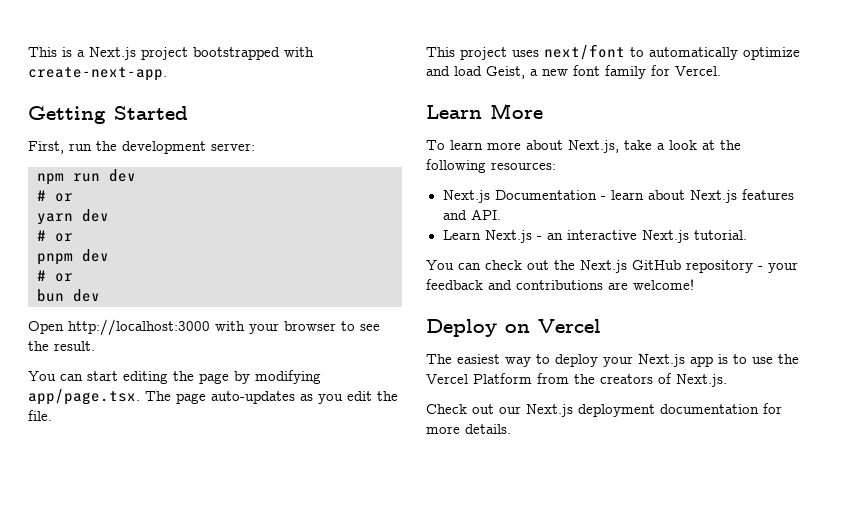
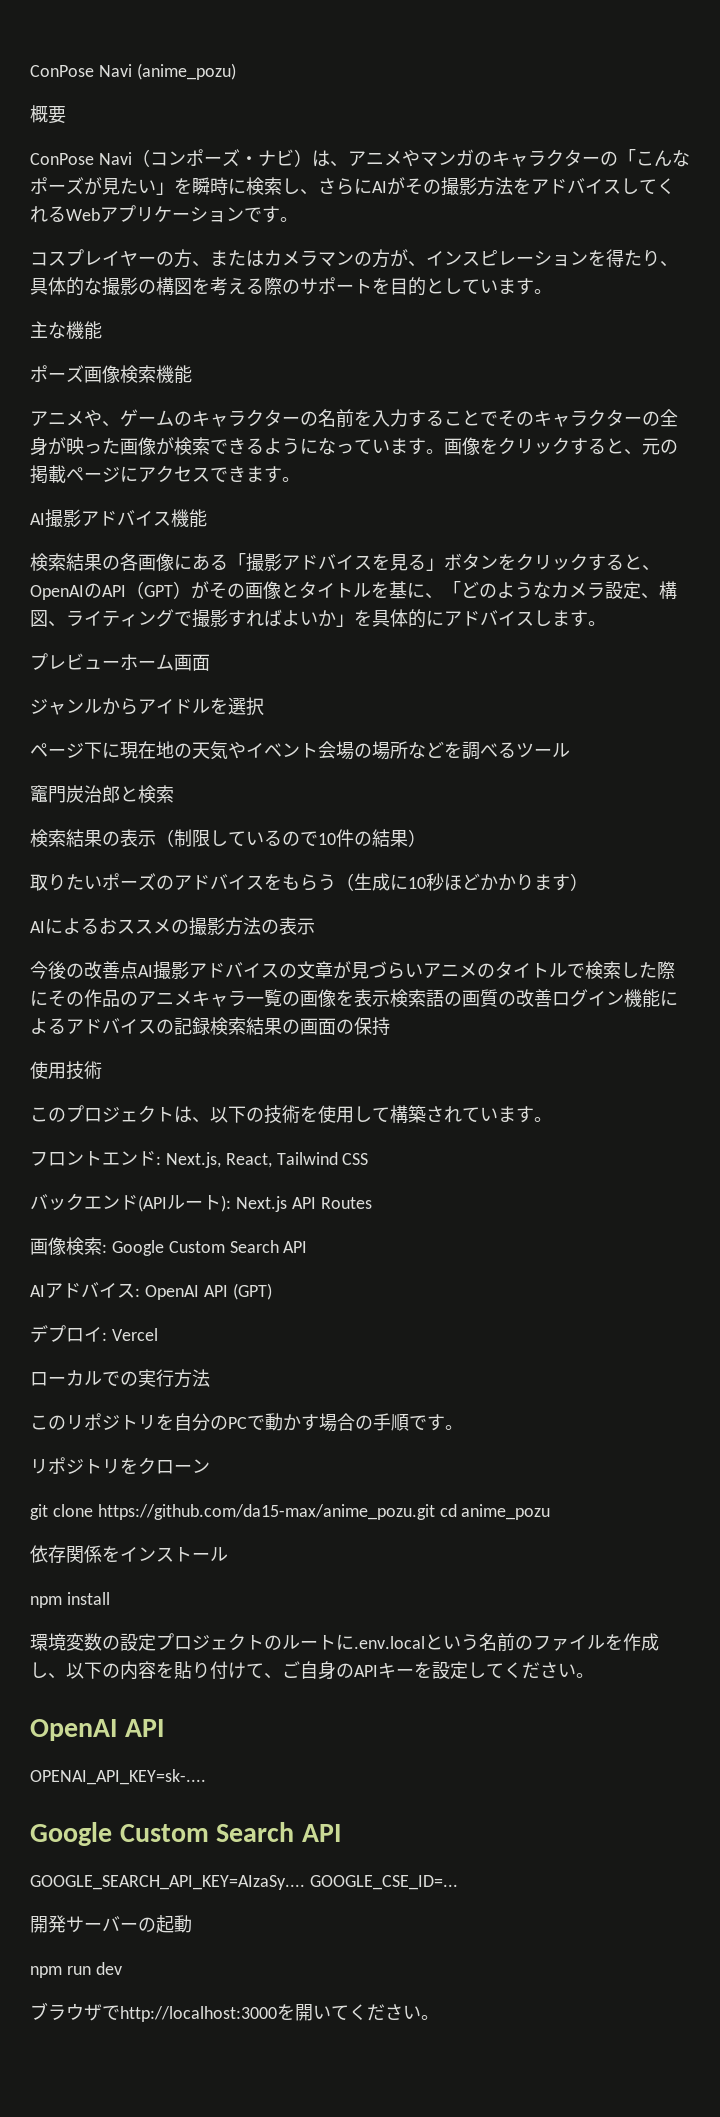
[28,47,314,60] [28,67,167,81] [28,106,188,124] [28,141,255,154] [37,169,136,185] [37,190,73,202] [37,209,109,225] [37,230,73,242] [37,249,109,265] [37,270,73,282] [37,289,100,302] [28,319,380,336] [28,341,95,351] [28,370,321,384] [28,389,398,405] [28,410,52,421] [426,44,800,60] [426,65,721,79] [426,103,543,119] [426,140,741,153] [426,159,556,173] [442,189,794,203] [442,209,501,220] [442,230,747,243] [426,260,798,273] [426,279,694,290] [426,319,601,337] [426,354,799,367] [426,373,727,387] [426,403,782,417] [426,424,511,434] This is a Next.js project bootstrapped with create-next-app. // Getting Started // First, run the development server: // npm run dev // # or // yarn dev // # or // pnpm dev // # or // bun dev // Open http://localhost:3000 with your browser to see the result. // You can start editing the page by modifying app/page.tsx. The page auto-updates as you edit the file. // This project uses next/font to automatically optimize and load Geist, a new font family for Vercel. // Learn More // To learn more about Next.js, take a look at the following resources: // Next.js Documentation - learn about Next.js features and API. // Learn Next.js - an interactive Next.js tutorial. // You can check out the Next.js GitHub repository - your feedback and contributions are welcome! // Deploy on Vercel // The easiest way to deploy your Next.js app is to use the Vercel Platform from the creators of Next.js. // Check out our Next.js deployment documentation for more details. -> [30,63,236,80] [30,105,66,124] [30,149,690,167] [30,177,675,196] [30,205,298,223] [30,249,678,268] [30,277,552,296] [30,321,102,340] [30,365,192,384] [30,409,678,427] [30,437,678,456] [30,465,300,484] [30,509,207,528] [30,553,660,572] [30,581,677,600] [30,609,606,628] [30,653,210,671] [30,697,264,716] [30,741,570,760] [30,785,174,803] [30,829,426,847] [30,873,588,891] [30,917,315,936] [30,961,675,980] [30,989,678,1008] [30,1017,390,1036] [30,1061,102,1080] [30,1105,552,1124] [30,1151,369,1168] [30,1193,372,1212] [30,1237,308,1256] [30,1282,272,1300] [30,1325,158,1343] [30,1369,210,1388] [30,1413,463,1432] [30,1457,210,1475] [30,1504,551,1520] [30,1545,228,1563] [30,1592,110,1608] [30,1633,659,1651] [30,1661,594,1680] [30,1719,164,1741] [30,1769,206,1785] [30,1822,341,1846] [30,1875,458,1890] [30,1915,192,1933] [30,1962,122,1978] [30,2002,439,2022] ConPose Navi (anime_pozu) // 概要 // ConPose Navi（コンポーズ・ナビ）は、アニメやマンガのキャラクターの「こんなポーズが見たい」を瞬時に検索し、さらにAIがその撮影方法をアドバイスしてくれるWebアプリケーションです。 // コスプレイヤーの方、またはカメラマンの方が、インスピレーションを得たり、具体的な撮影の構図を考える際のサポートを目的としています。 // 主な機能 // ポーズ画像検索機能 // アニメや、ゲームのキャラクターの名前を入力することでそのキャラクターの全身が映った画像が検索できるようになっています。画像をクリックすると、元の掲載ページにアクセスできます。 // AI撮影アドバイス機能 // 検索結果の各画像にある「撮影アドバイスを見る」ボタンをクリックすると、OpenAIのAPI（GPT）がその画像とタイトルを基に、「どのようなカメラ設定、構図、ライティングで撮影すればよいか」を具体的にアドバイスします。 // プレビューホーム画面 // ジャンルからアイドルを選択 // ページ下に現在地の天気やイベント会場の場所などを調べるツール // 竈門炭治郎と検索 // 検索結果の表示（制限しているので10件の結果） // 取りたいポーズのアドバイスをもらう（生成に10秒ほどかかります） // AIによるおススメの撮影方法の表示 // 今後の改善点AI撮影アドバイスの文章が見づらいアニメのタイトルで検索した際にその作品のアニメキャラ一覧の画像を表示検索語の画質の改善ログイン機能によるアドバイスの記録検索結果の画面の保持 // 使用技術 // このプロジェクトは、以下の技術を使用して構築されています。 // フロントエンド: Next.js, React, Tailwind CSS // バックエンド(APIルート): Next.js API Routes // 画像検索: Google Custom Search API // AIアドバイス: OpenAI API (GPT) // デプロイ: Vercel // ローカルでの実行方法 // このリポジトリを自分のPCで動かす場合の手順です。 // リポジトリをクローン // git clone https://github.com/da15-max/anime_pozu.git cd anime_pozu // 依存関係をインストール // npm install // 環境変数の設定プロジェクトのルートに.env.localという名前のファイルを作成し、以下の内容を貼り付けて、ご自身のAPIキーを設定してください。 // OpenAI API // OPENAI_API_KEY=sk-.... // Google Custom Search API // GOOGLE_SEARCH_API_KEY=AIzaSy.... GOOGLE_CSE_ID=... // 開発サーバーの起動 // npm run dev // ブラウザでhttp://localhost:3000を開いてください。

